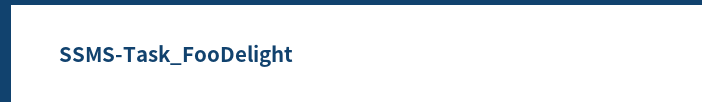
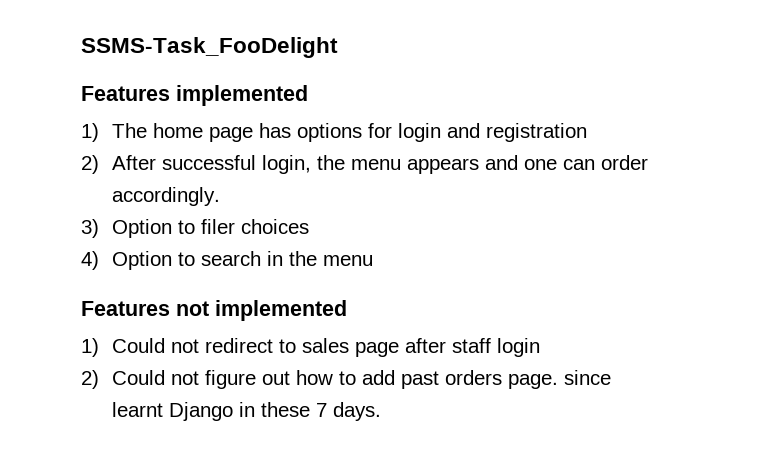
(293, 55) none -> [81,85,308,106] [81,123,587,142] [81,155,648,174] [111,187,220,206] [81,219,309,238] [81,251,373,270] [81,300,347,321] [81,338,540,357] [81,370,611,389] [111,402,381,421] // Features implemented // 1) The home page has options for login and registration // 2) After successful login, the menu appears and one can order accordingly. // 3) Option to filer choices // 4) Option to search in the menu // Features not implemented // 1) Could not redirect to sales page after staff login // 2) Could not figure out how to add past orders page. since learnt Django in these 7 days.

